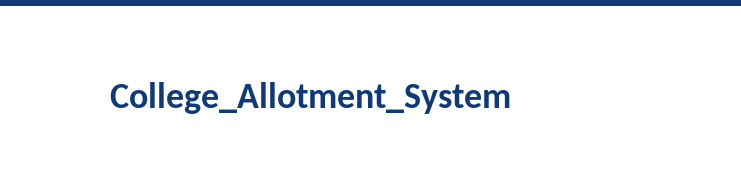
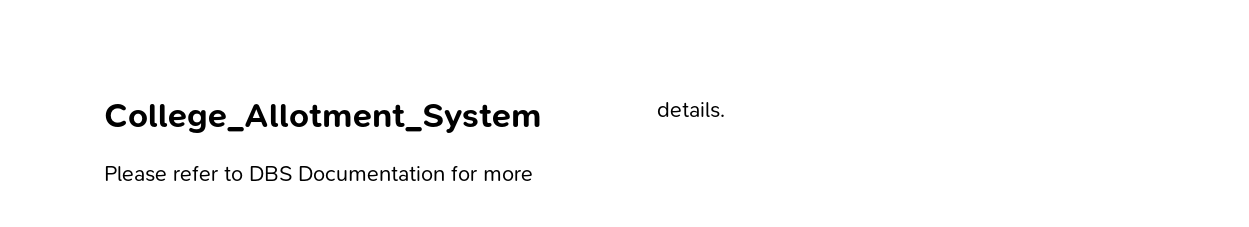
(511, 98) none -> [104,165,533,182] [657,102,725,118] // Please refer to DBS Documentation for more details.

